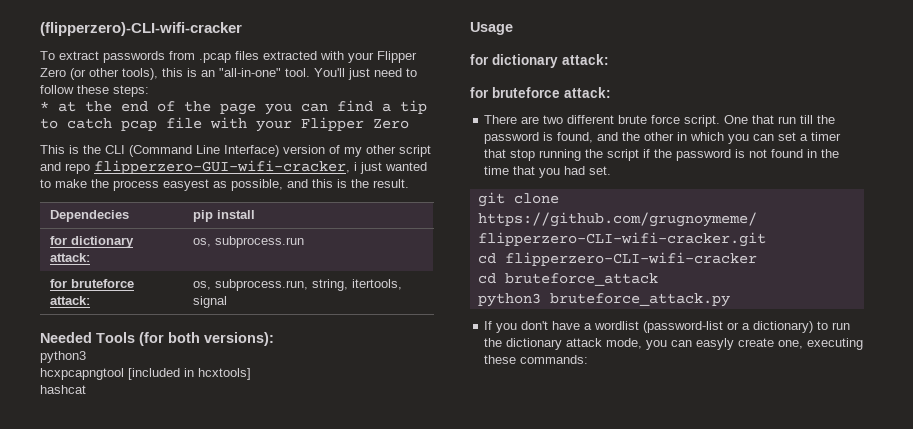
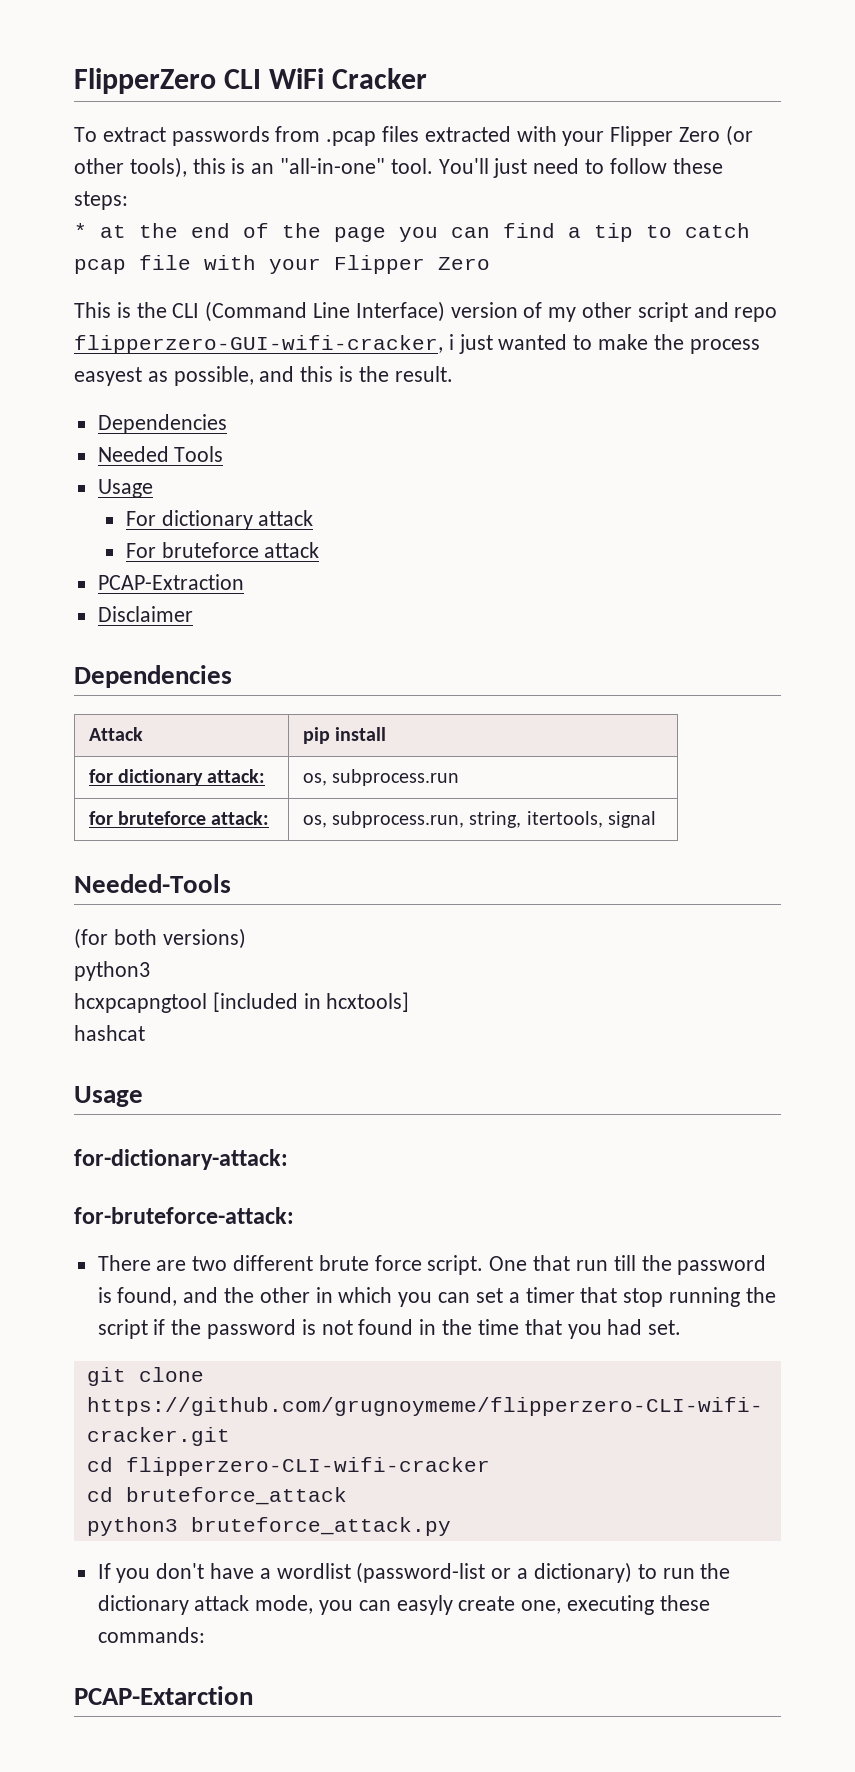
[40,22,242,36] (flipperzero)-CLI-wifi-cracker -> [74,68,428,94] FlipperZero CLI WiFi Cracker
[50,210,130,222] // Dependecies -> [97,414,227,434] [97,446,224,462] [97,479,153,498] [125,510,314,530] [125,542,320,558] [97,574,244,590] [97,606,193,622] [74,665,232,688] [88,727,143,741] // Dependencies // Needed Tools // Usage // For dictionary attack // For bruteforce attack // PCAP-Extraction // Disclaimer // Dependencies // Attack
[40,332,135,343] Needed Tools -> [74,874,231,893] Needed-Tools //
[204,332,274,346] versions): -> [162,928,246,949] versions)
[470,54,609,68] [470,87,611,98] for dictionary attack: // for bruteforce attack: -> [74,1149,288,1170] [74,1207,294,1224] for-dictionary-attack: // for-bruteforce-attack:
(589, 359) none -> [74,1686,253,1705] // PCAP-Extarction

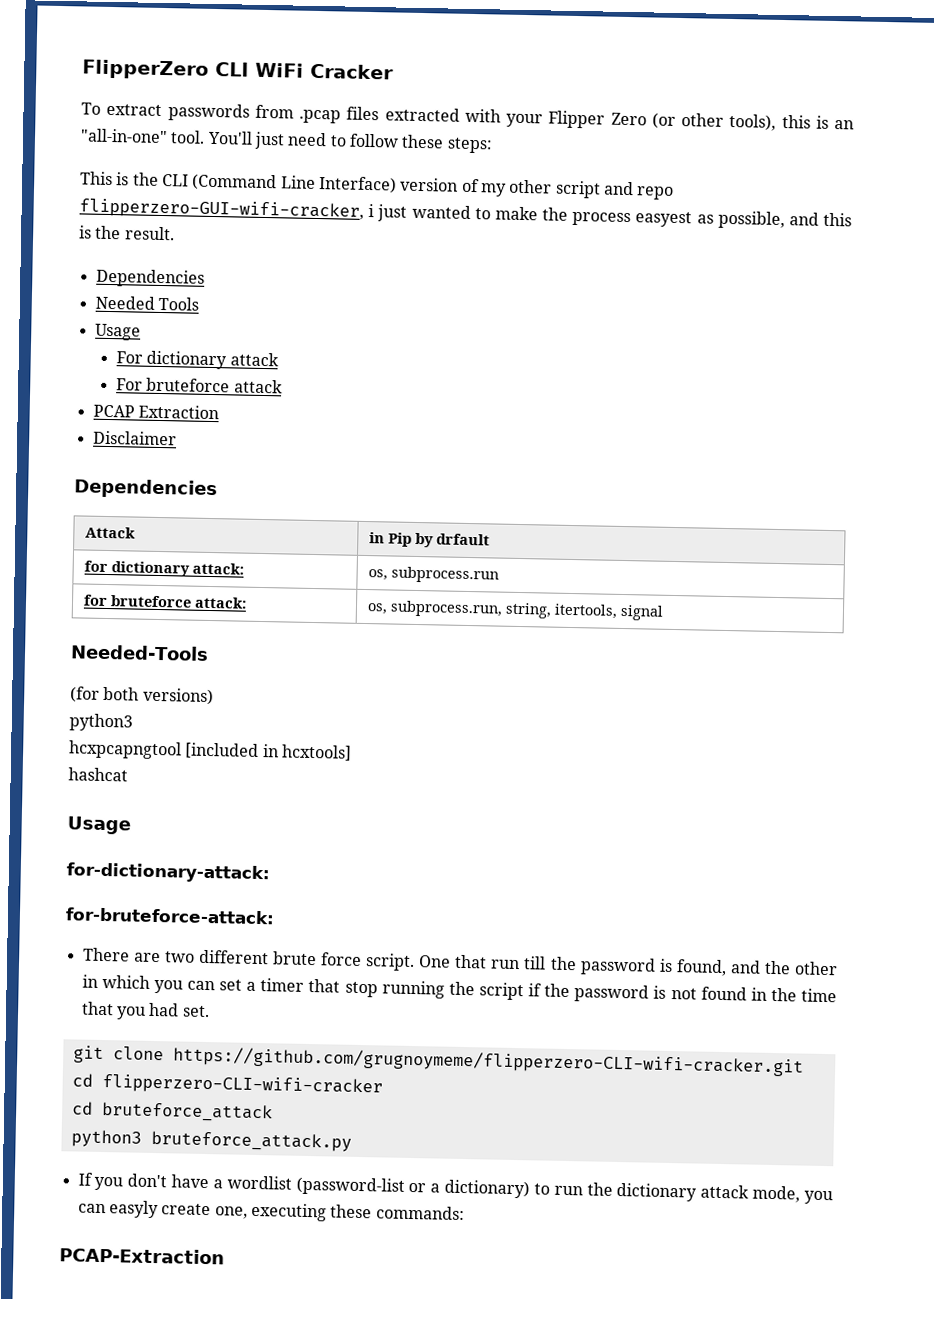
[74,223,750,242] [74,255,490,274] // * at the end of the page you can find a tip to catch pcap file with your Flipper Zero -> (493, 145) none
[97,574,244,590] PCAP-Extraction -> [92,404,219,420] PCAP Extraction
[302,727,386,744] pip install -> [369,532,491,548] in Pip by drfault
[74,1686,253,1705] PCAP-Extarction -> [59,1247,225,1265] PCAP-Extraction

